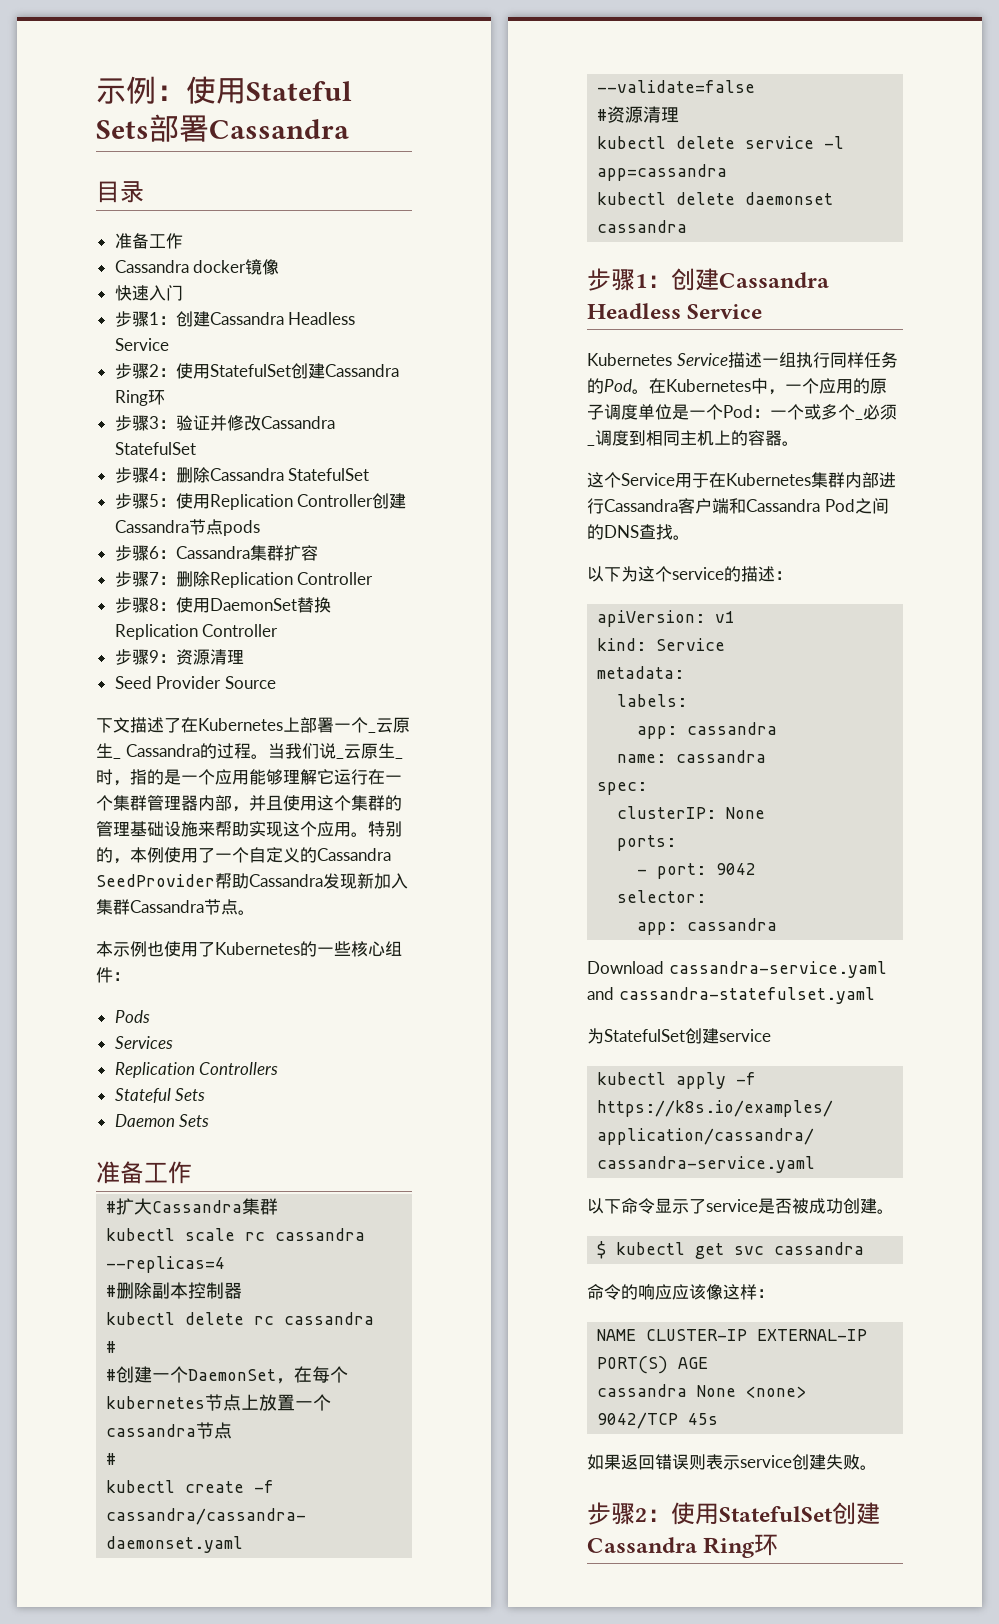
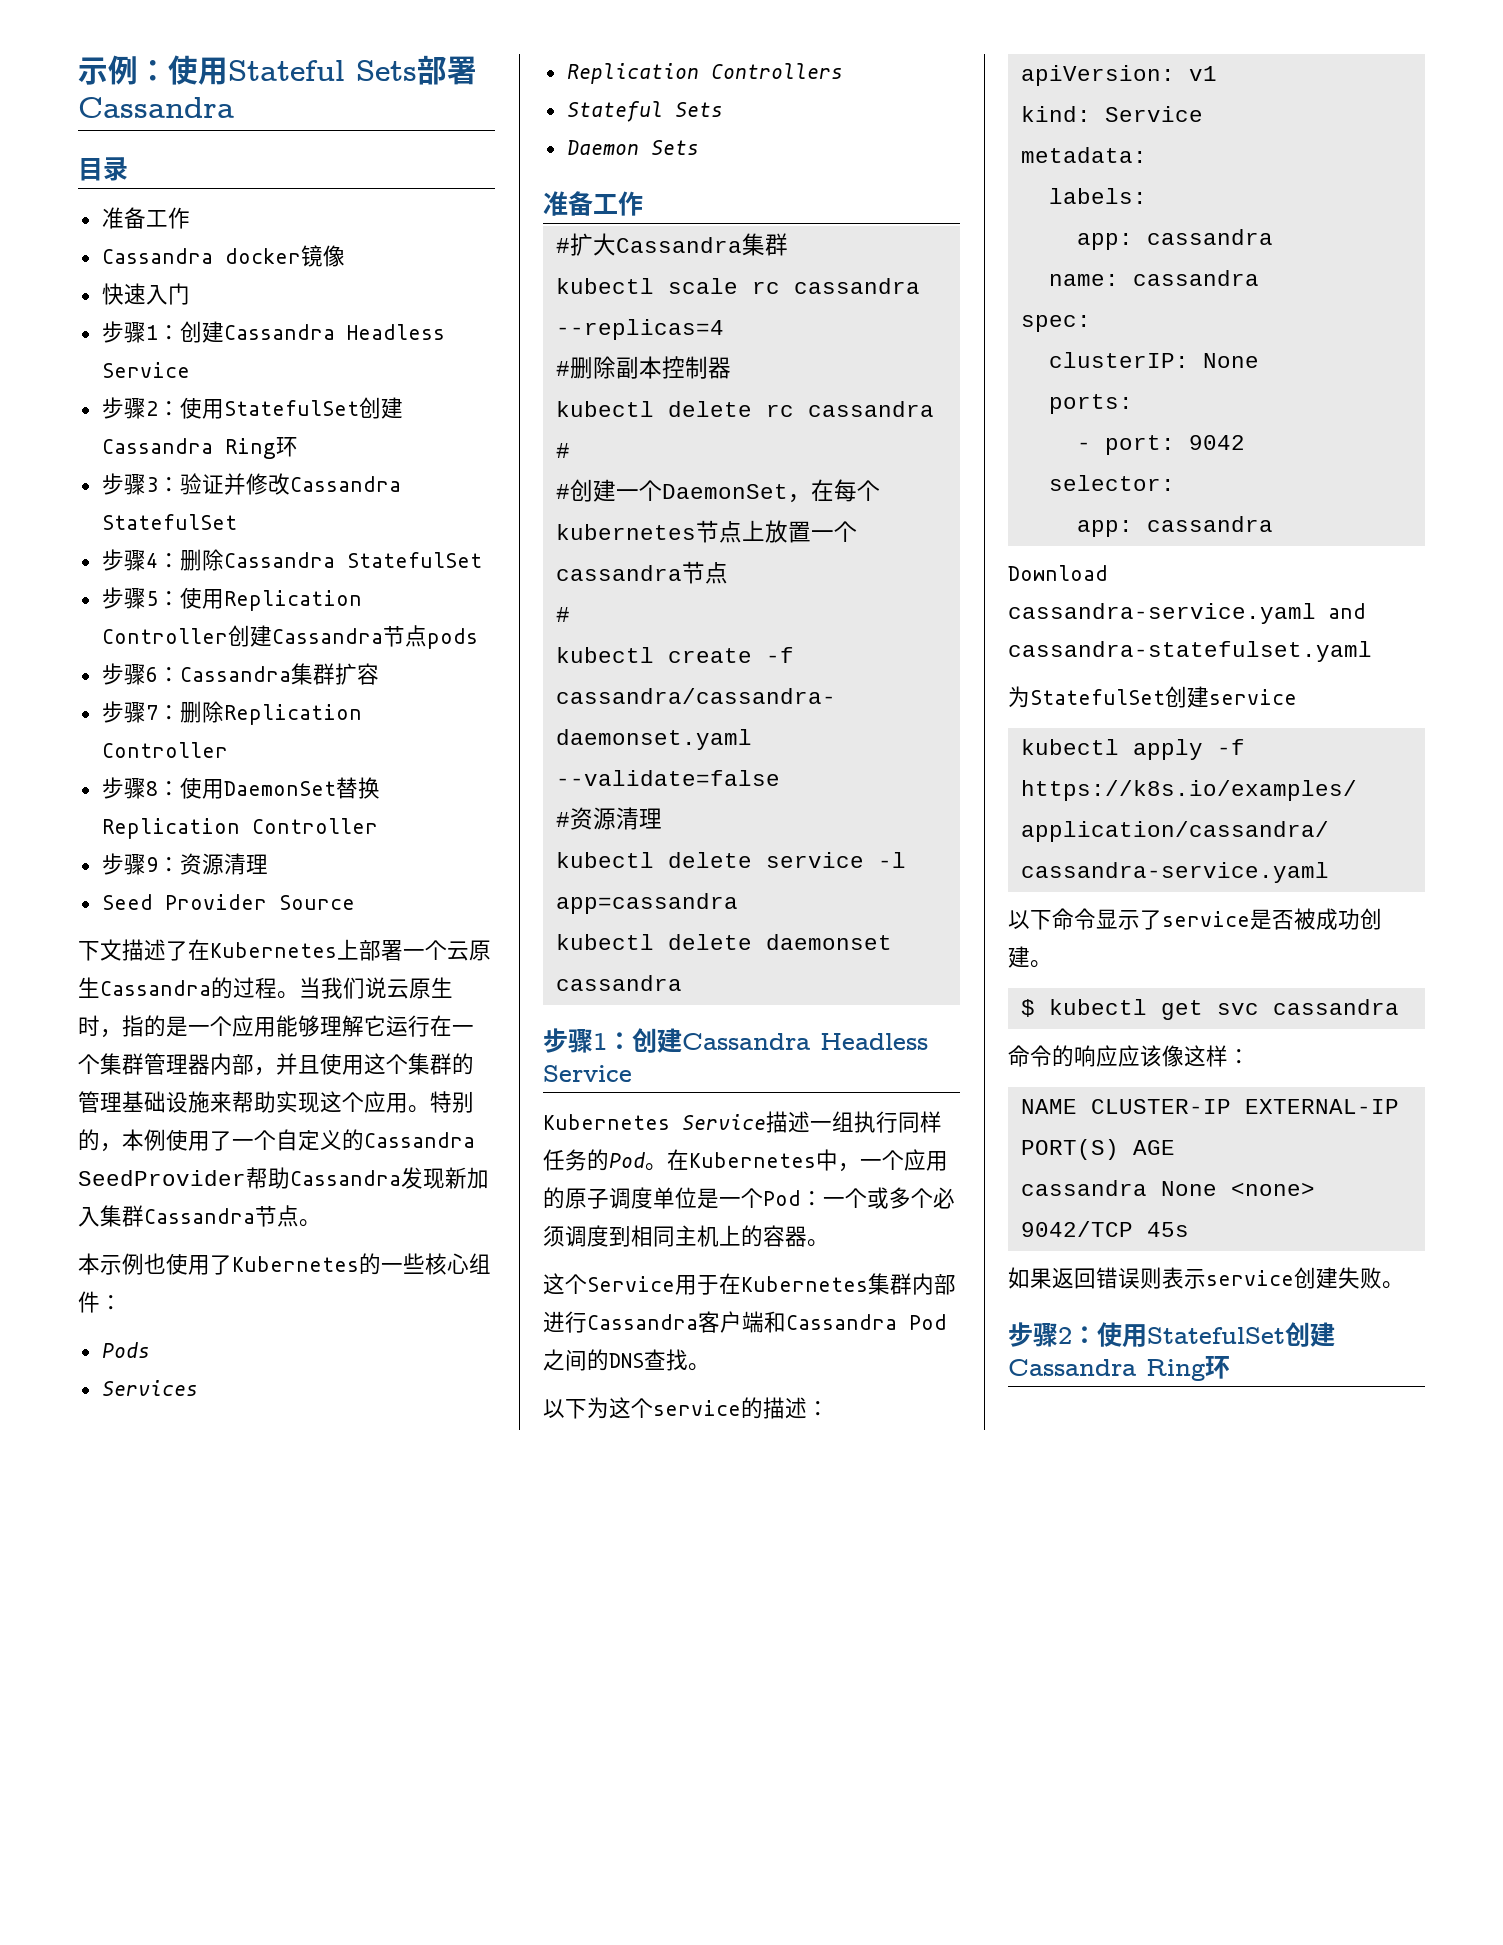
[368,717,410,733] [96,743,121,759] _云原生_ -> [447,940,491,961] [78,977,100,998] 云原生
[335,743,403,759] _云原生_ -> [387,977,453,999] 云原生
[855,404,897,420] [587,444,595,446] _必须_ -> [933,1187,955,1209] [543,1225,565,1247] 必须

